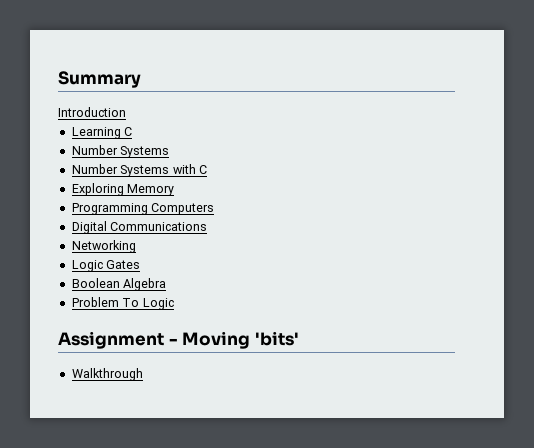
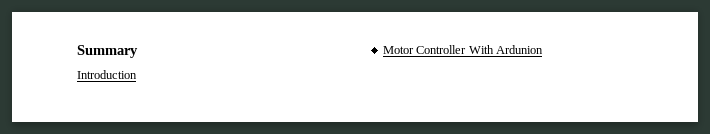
[71,127,133,139] [71,145,170,158] [71,164,207,177] [71,183,175,196] [71,203,215,215] [71,221,208,234] [71,240,136,253] [71,260,141,272] [71,278,167,291] [71,297,174,310] [58,331,299,349] [71,368,143,381] Learning C // Number Systems // Number Systems with C // Exploring Memory // Programming Computers // Digital Communications // Networking // Logic Gates // Boolean Algebra // Problem To Logic // Assignment - Moving 'bits' // Walkthrough -> [382,45,543,54] Motor Controller With Ardunion

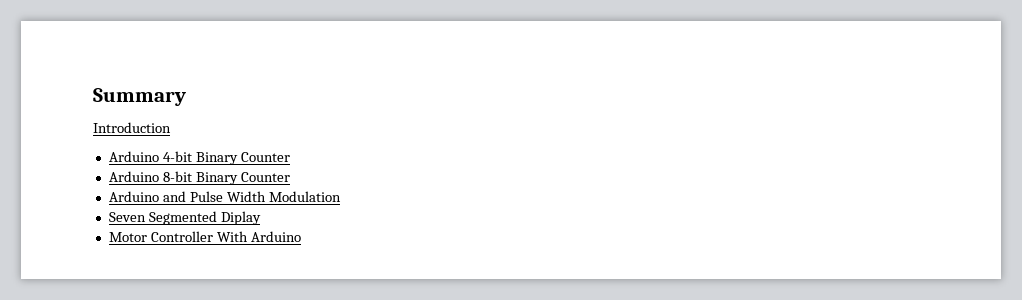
(137, 74) none -> [108,151,290,165] [108,171,290,185] [108,191,341,202] [108,211,261,225] // Arduino 4-bit Binary Counter // Arduino 8-bit Binary Counter // Arduino and Pulse Width Modulation // Seven Segmented Diplay
[495,45,543,54] Ardunion -> [250,231,301,242] Arduino

